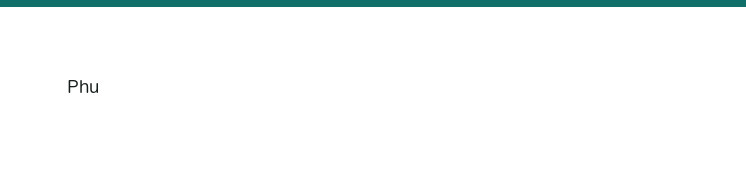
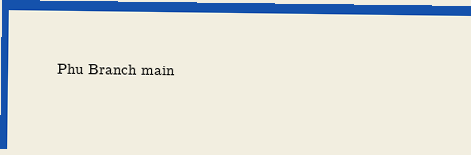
(99, 86) none -> [88,64,176,76] Branch main

